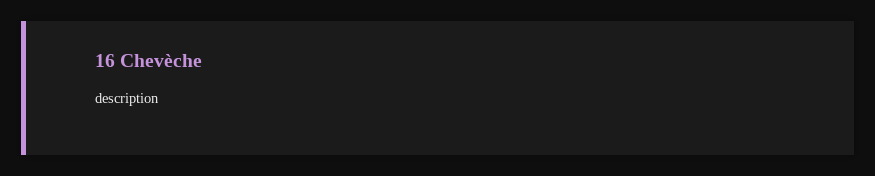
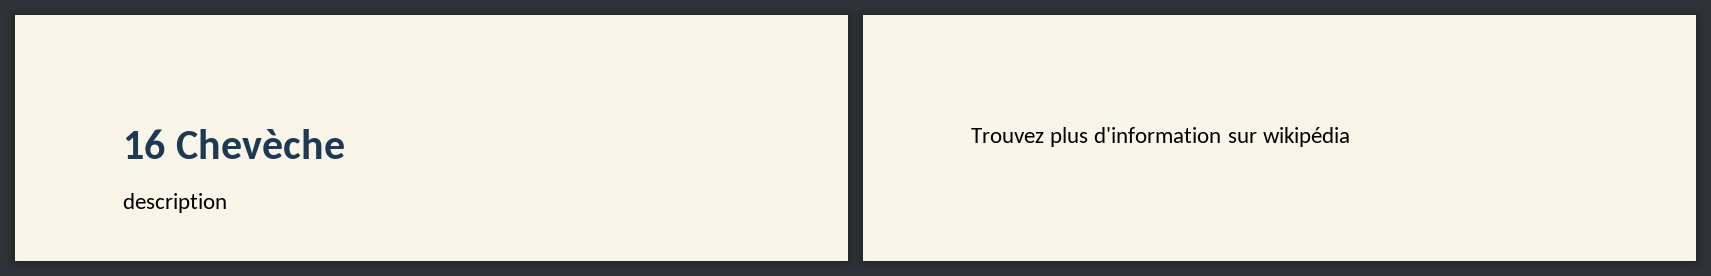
(159, 99) none -> [971,127,1350,147] // Trouvez plus d'information sur wikipédia

